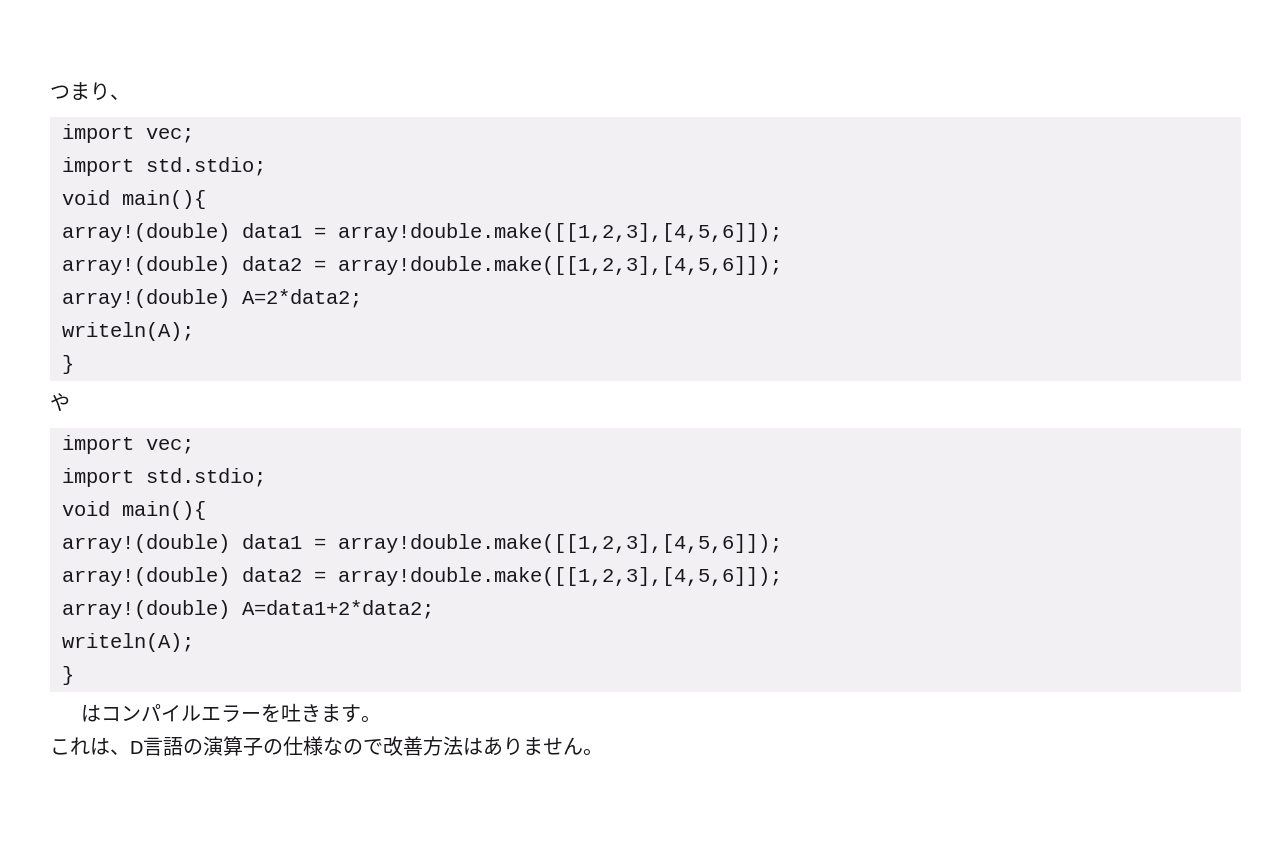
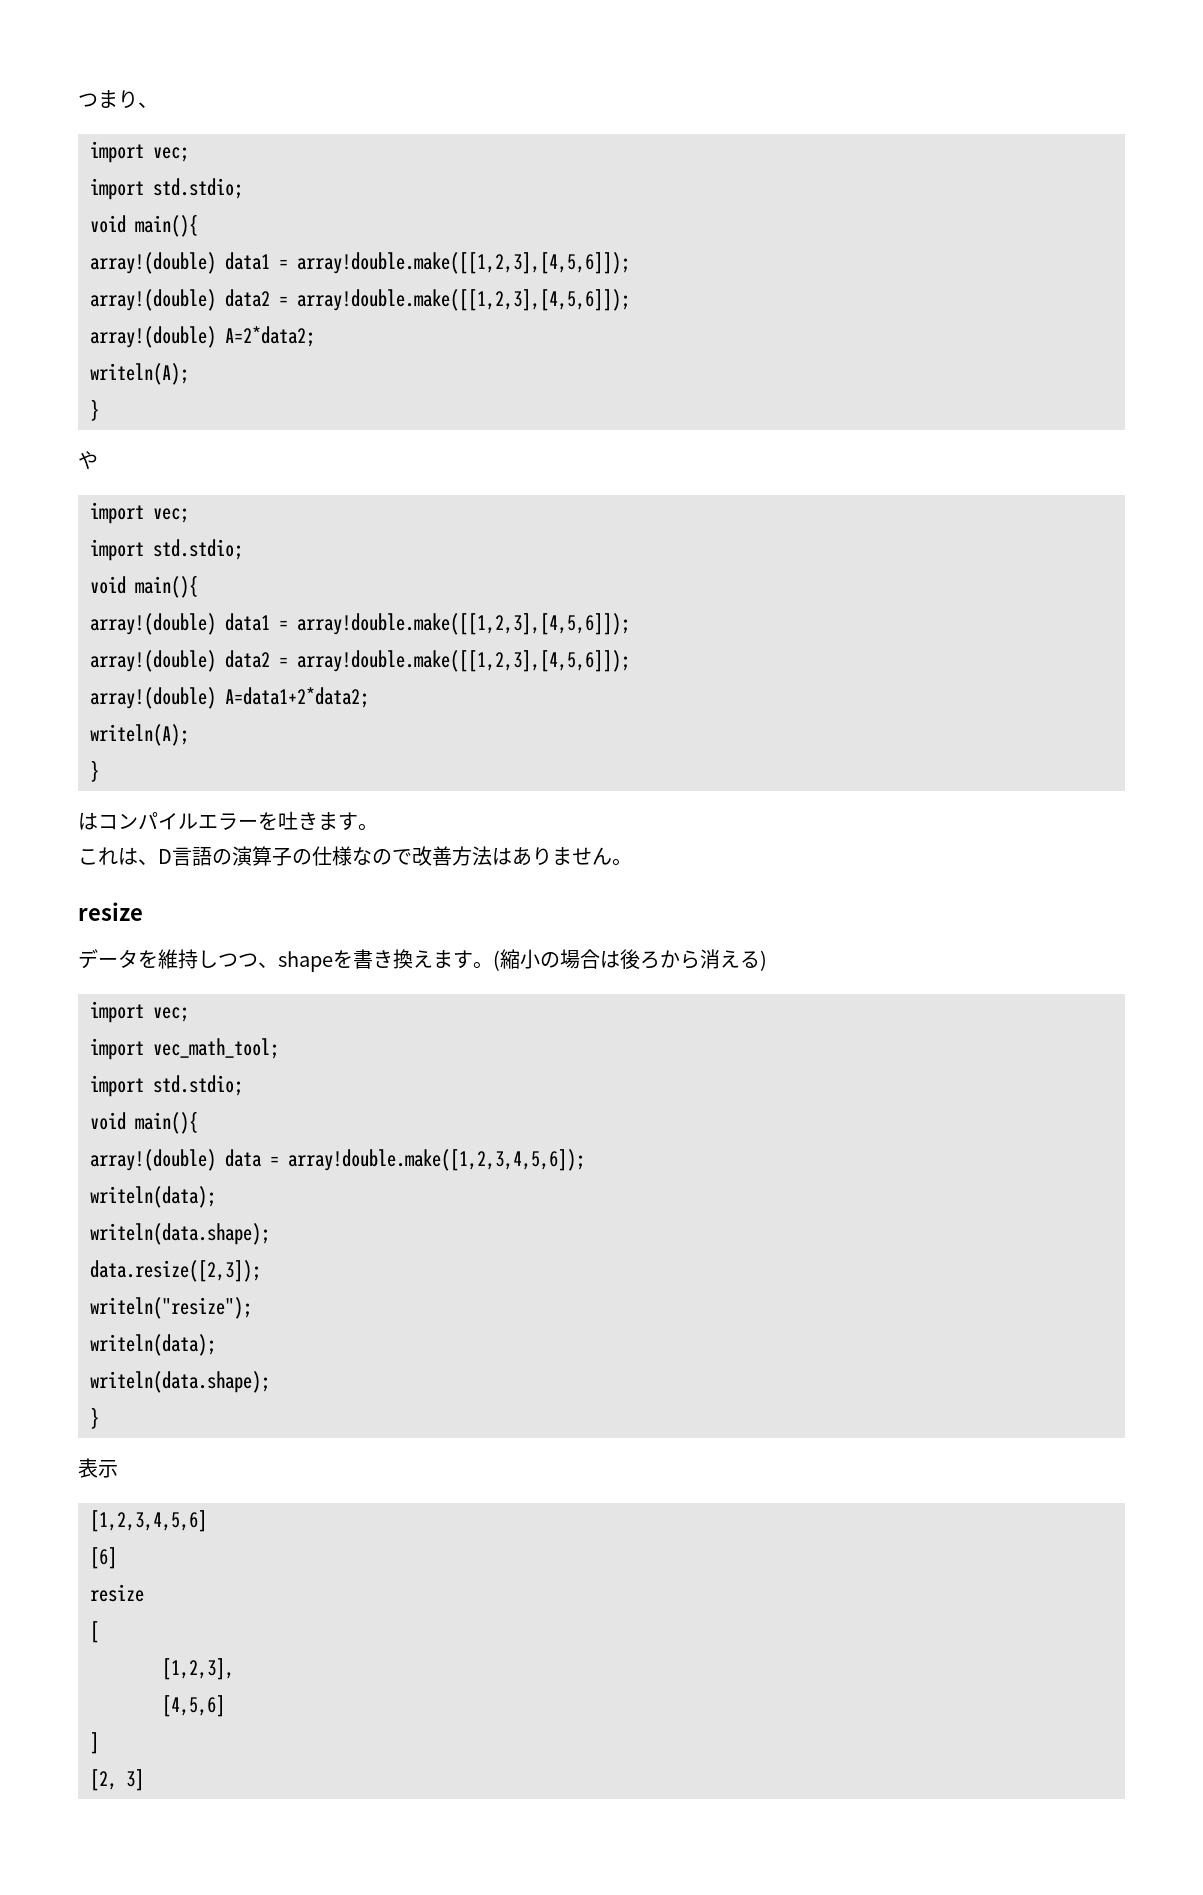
(603, 752) none -> [78,902,143,921] [78,949,767,972] [90,1001,189,1023] [90,1038,279,1060] [90,1075,243,1097] [90,1111,198,1134] [90,1149,585,1171] [90,1186,216,1208] [90,1223,270,1245] [90,1260,261,1282] [90,1297,252,1319] [90,1334,216,1356] [90,1371,270,1393] [90,1407,99,1429] [78,1458,118,1478] [90,1510,207,1532] [90,1547,117,1569] [90,1584,144,1602] [90,1621,99,1643] [162,1658,234,1680] [162,1695,225,1717] [90,1732,99,1754] [90,1769,144,1791] // resize // データを維持しつつ、shapeを書き換えます。(縮小の場合は後ろから消える) // import vec; // import vec_math_tool; // import std.stdio; // void main(){ // array!(double) data = array!double.make([1,2,3,4,5,6]); // writeln(data); // writeln(data.shape); // data.resize([2,3]); // writeln("resize"); // writeln(data); // writeln(data.shape); // } // 表示 // [1,2,3,4,5,6] // [6] // resize // [ // [1,2,3], // [4,5,6] // ] // [2, 3]

